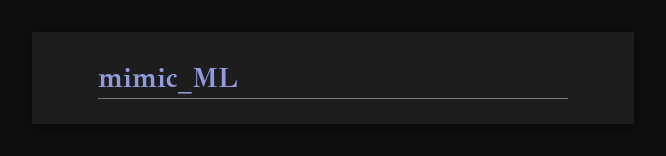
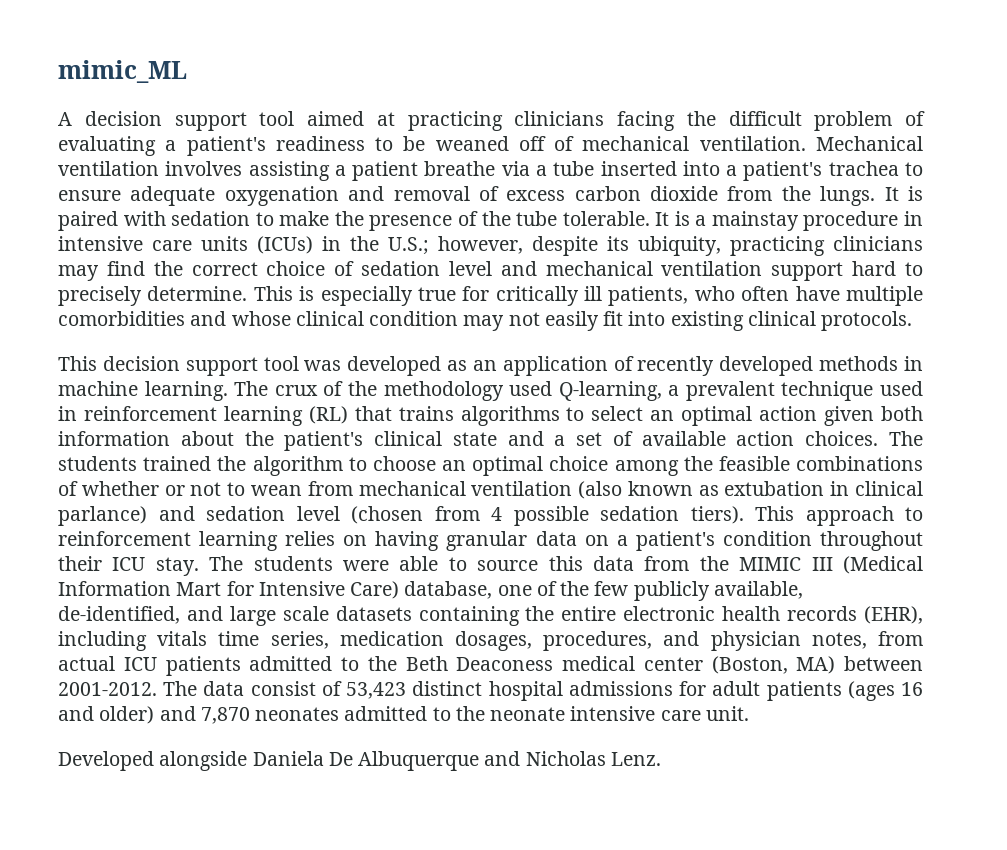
(238, 81) none -> [58,111,925,131] [58,136,923,156] [58,161,924,181] [58,186,923,206] [58,211,923,231] [58,236,923,256] [58,261,923,281] [58,286,923,306] [58,311,913,331] [58,356,923,376] [58,381,923,401] [58,406,923,426] [58,431,923,451] [58,456,923,476] [58,481,924,499] [58,506,923,526] [58,531,924,551] [58,556,923,576] [58,581,803,601] [58,606,923,626] [58,631,924,651] [58,656,923,676] [58,681,924,701] [58,706,749,724] [58,751,661,771] // A decision support tool aimed at practicing clinicians facing the difficult problem of evaluating a patient's readiness to be weaned off of mechanical ventilation. Mechanical ventilation involves assisting a patient breathe via a tube inserted into a patient's trachea to ensure adequate oxygenation and removal of excess carbon dioxide from the lungs. It is paired with sedation to make the presence of the tube tolerable. It is a mainstay procedure in intensive care units (ICUs) in the U.S.; however, despite its ubiquity, practicing clinicians may find the correct choice of sedation level and mechanical ventilation support hard to precisely determine. This is especially true for critically ill patients, who often have multiple comorbidities and whose clinical condition may not easily fit into existing clinical protocols. // This decision support tool was developed as an application of recently developed methods in machine learning. The crux of the methodology used Q-learning, a prevalent technique used in reinforcement learning (RL) that trains algorithms to select an optimal action given both information about the patient's clinical state and a set of available action choices. The students trained the algorithm to choose an optimal choice among the feasible combinations of whether or not to wean from mechanical ventilation (also known as extubation in clinical parlance) and sedation level (chosen from 4 possible sedation tiers). This approach to reinforcement learning relies on having granular data on a patient's condition throughout their ICU stay. The students were able to source this data from the MIMIC III (Medical Information Mart for Intensive Care) database, one of the few publicly available, de-identified, and large scale datasets containing the entire electronic health records (EHR), including vitals time series, medication dosages, procedures, and physician notes, from actual ICU patients admitted to the Beth Deaconess medical center (Boston, MA) between 2001-2012. The data consist of 53,423 distinct hospital admissions for adult patients (ages 16 and older) and 7,870 neonates admitted to the neonate intensive care unit. // Developed alongside Daniela De Albuquerque and Nicholas Lenz.

